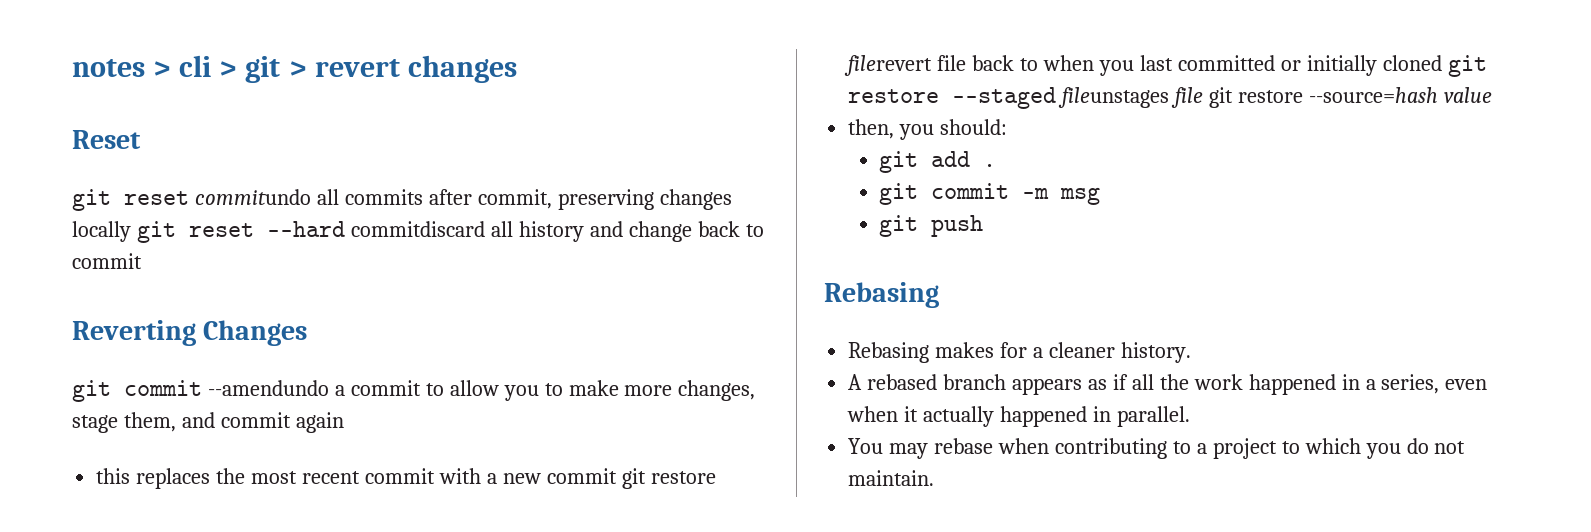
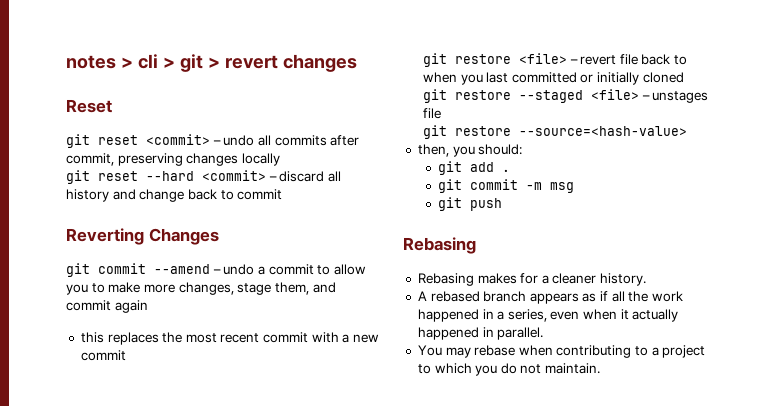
[194,189,311,205] commitundo -> [146,134,255,146] <commit> – undo
(131, 231) none -> (280, 159) //
[350,221,485,237] commitdiscard -> [202,170,325,182] <commit> – discard
[207,380,329,396] --amendundo -> [154,264,255,275] --amend – undo
[621,468,716,489] [844,55,933,76] git restore filerevert -> [422,53,617,67] // git restore <file> – revert
(1442, 63) none -> (684, 77) //
[1058,87,1492,108] fileunstages file git restore --source=hash value -> [590,89,709,103] [422,108,441,119] [422,125,687,139] <file> – unstages file // git restore --source=<hash-value>

